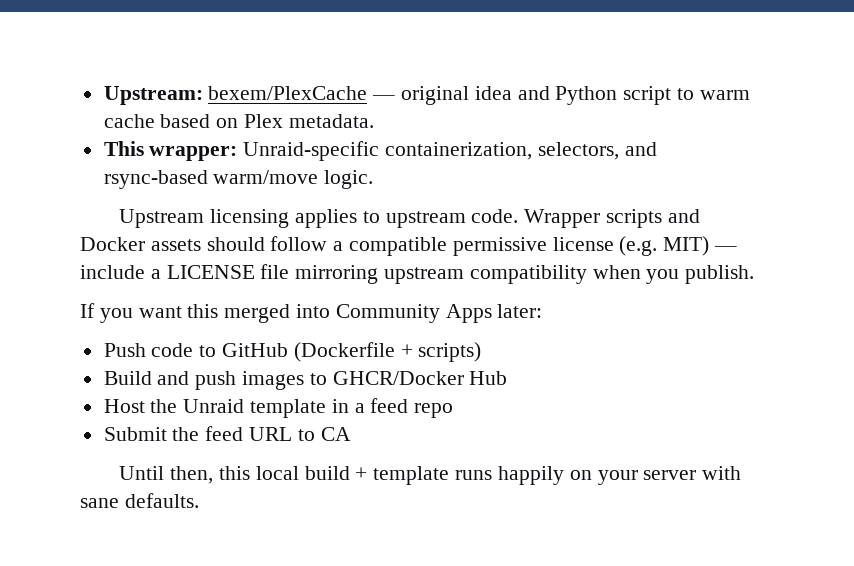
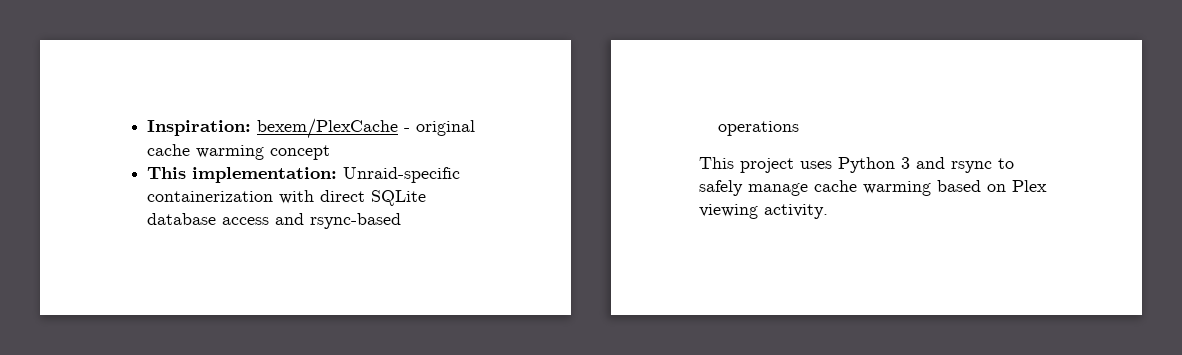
[103,86,750,105] [103,114,374,128] [103,141,657,161] [103,170,374,189] [119,209,700,228] [80,236,738,256] [80,264,755,284] [80,303,543,323] [103,342,482,362] [103,371,508,390] [103,398,454,418] [103,426,351,441] [119,466,742,485] [80,493,199,508] Upstream: bexem/PlexCache — original idea and Python script to warm cache based on Plex metadata. // This wrapper: Unraid-specific containerization, selectors, and rsync-based warm/move logic. // Upstream licensing applies to upstream code. Wrapper scripts and Docker assets should follow a compatible permissive license (e.g. MIT) — include a LICENSE file mirroring upstream compatibility when you publish. // If you want this merged into Community Apps later: // Push code to GitHub (Dockerfile + scripts) // Build and push images to GHCR/Docker Hub // Host the Unraid template in a feed repo // Submit the feed URL to CA // Until then, this local build + template runs happily on your server with sane defaults. -> [147,118,476,139] [147,144,331,160] [147,167,461,183] [147,190,427,206] [147,213,402,229] [718,121,800,136] [699,157,1014,173] [699,180,1047,196] [699,204,828,219] Inspiration: bexem/PlexCache - original cache warming concept // This implementation: Unraid-specific containerization with direct SQLite database access and rsync-based operations // This project uses Python 3 and rsync to safely manage cache warming based on Plex viewing activity.

